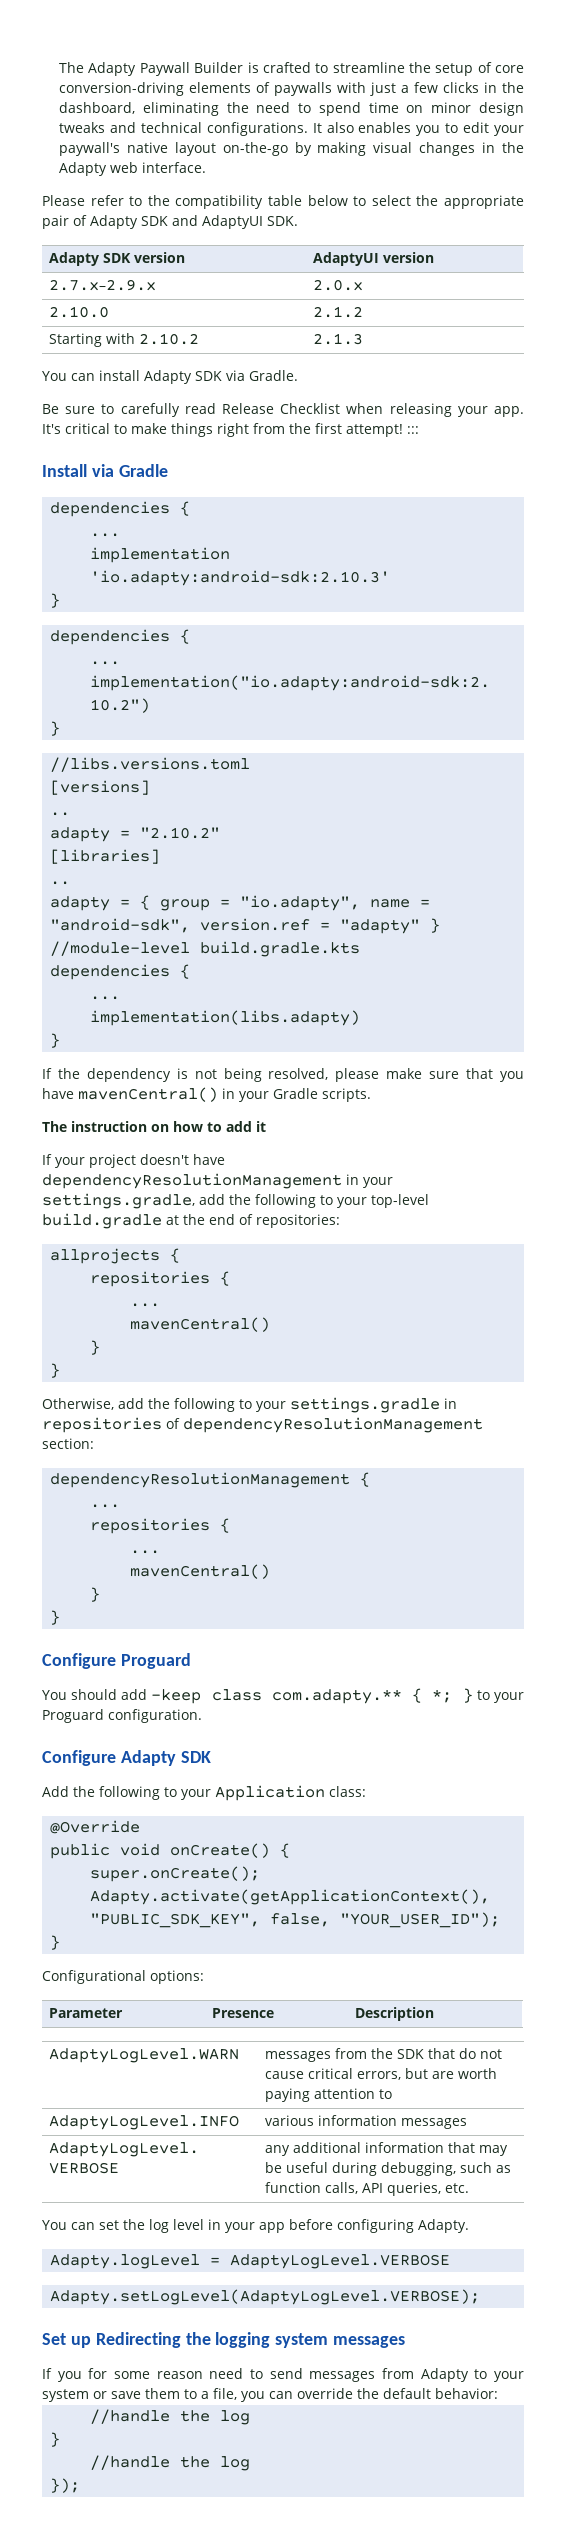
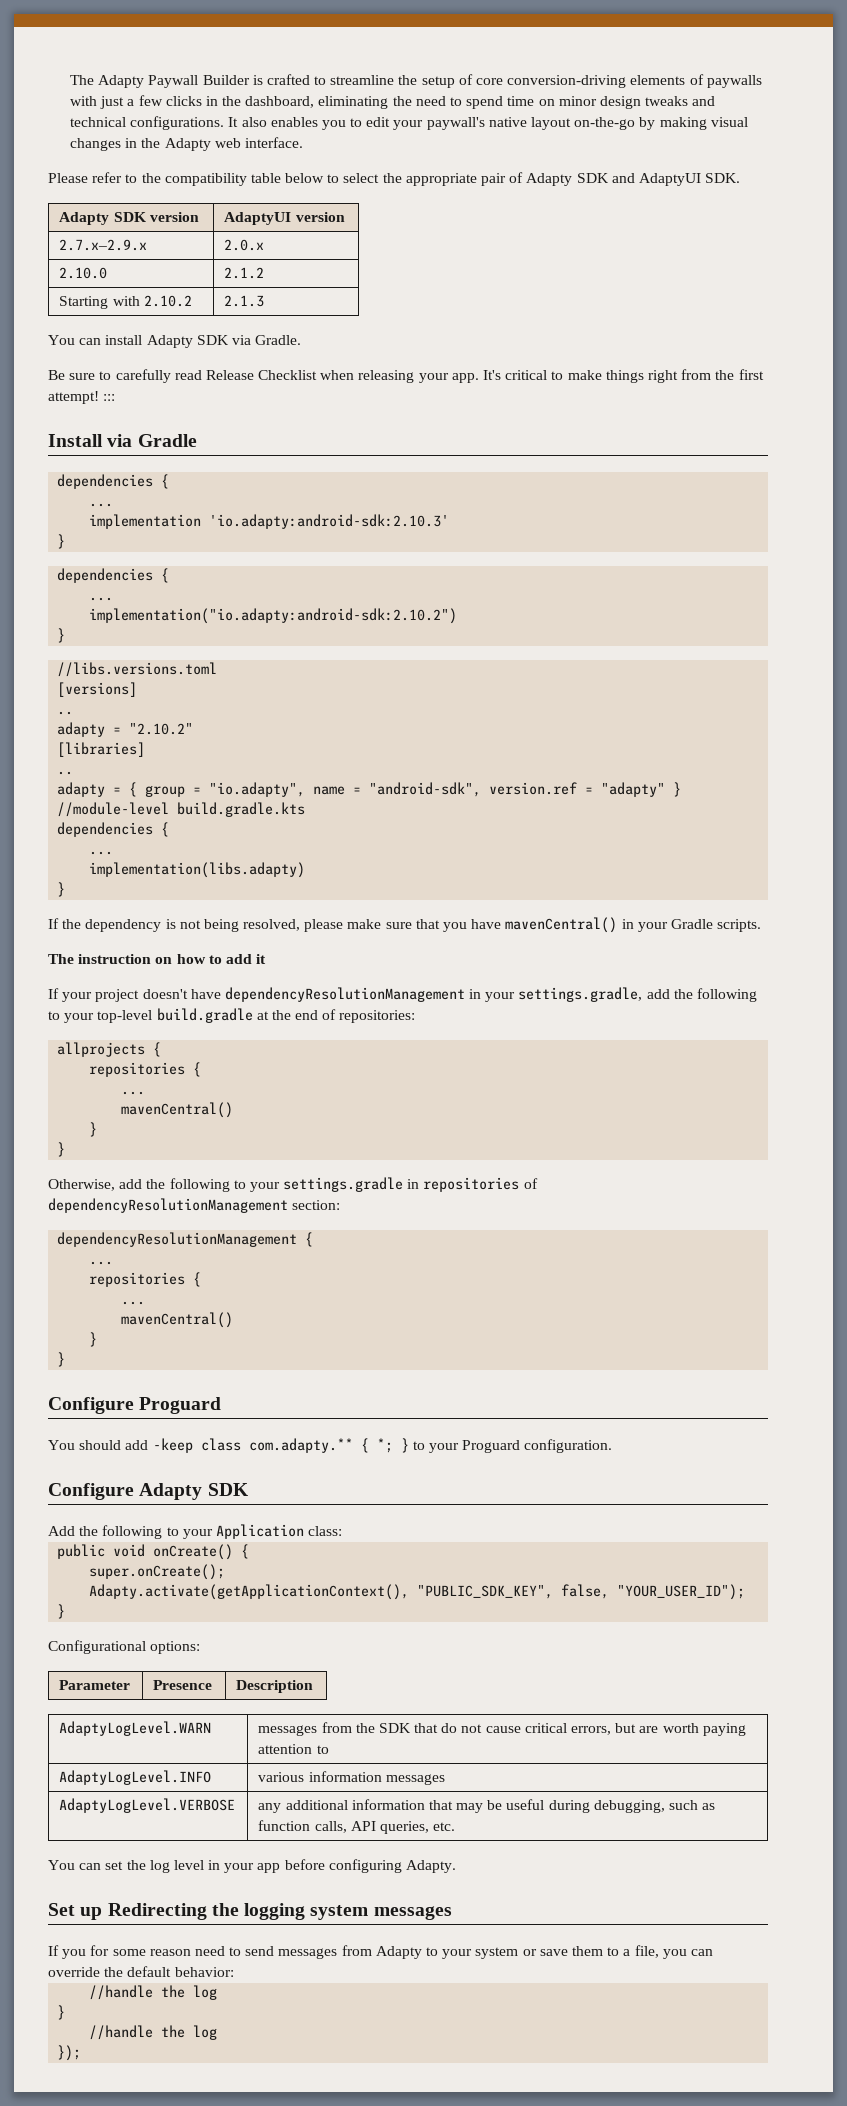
[50,1820,141,1834] // @Override -> (343, 1531) none
[50,2254,451,2269] [50,2289,481,2305] // Adapty.logLevel = AdaptyLogLevel.VERBOSE // Adapty.setLogLevel(AdaptyLogLevel.VERBOSE); -> (457, 1866) none

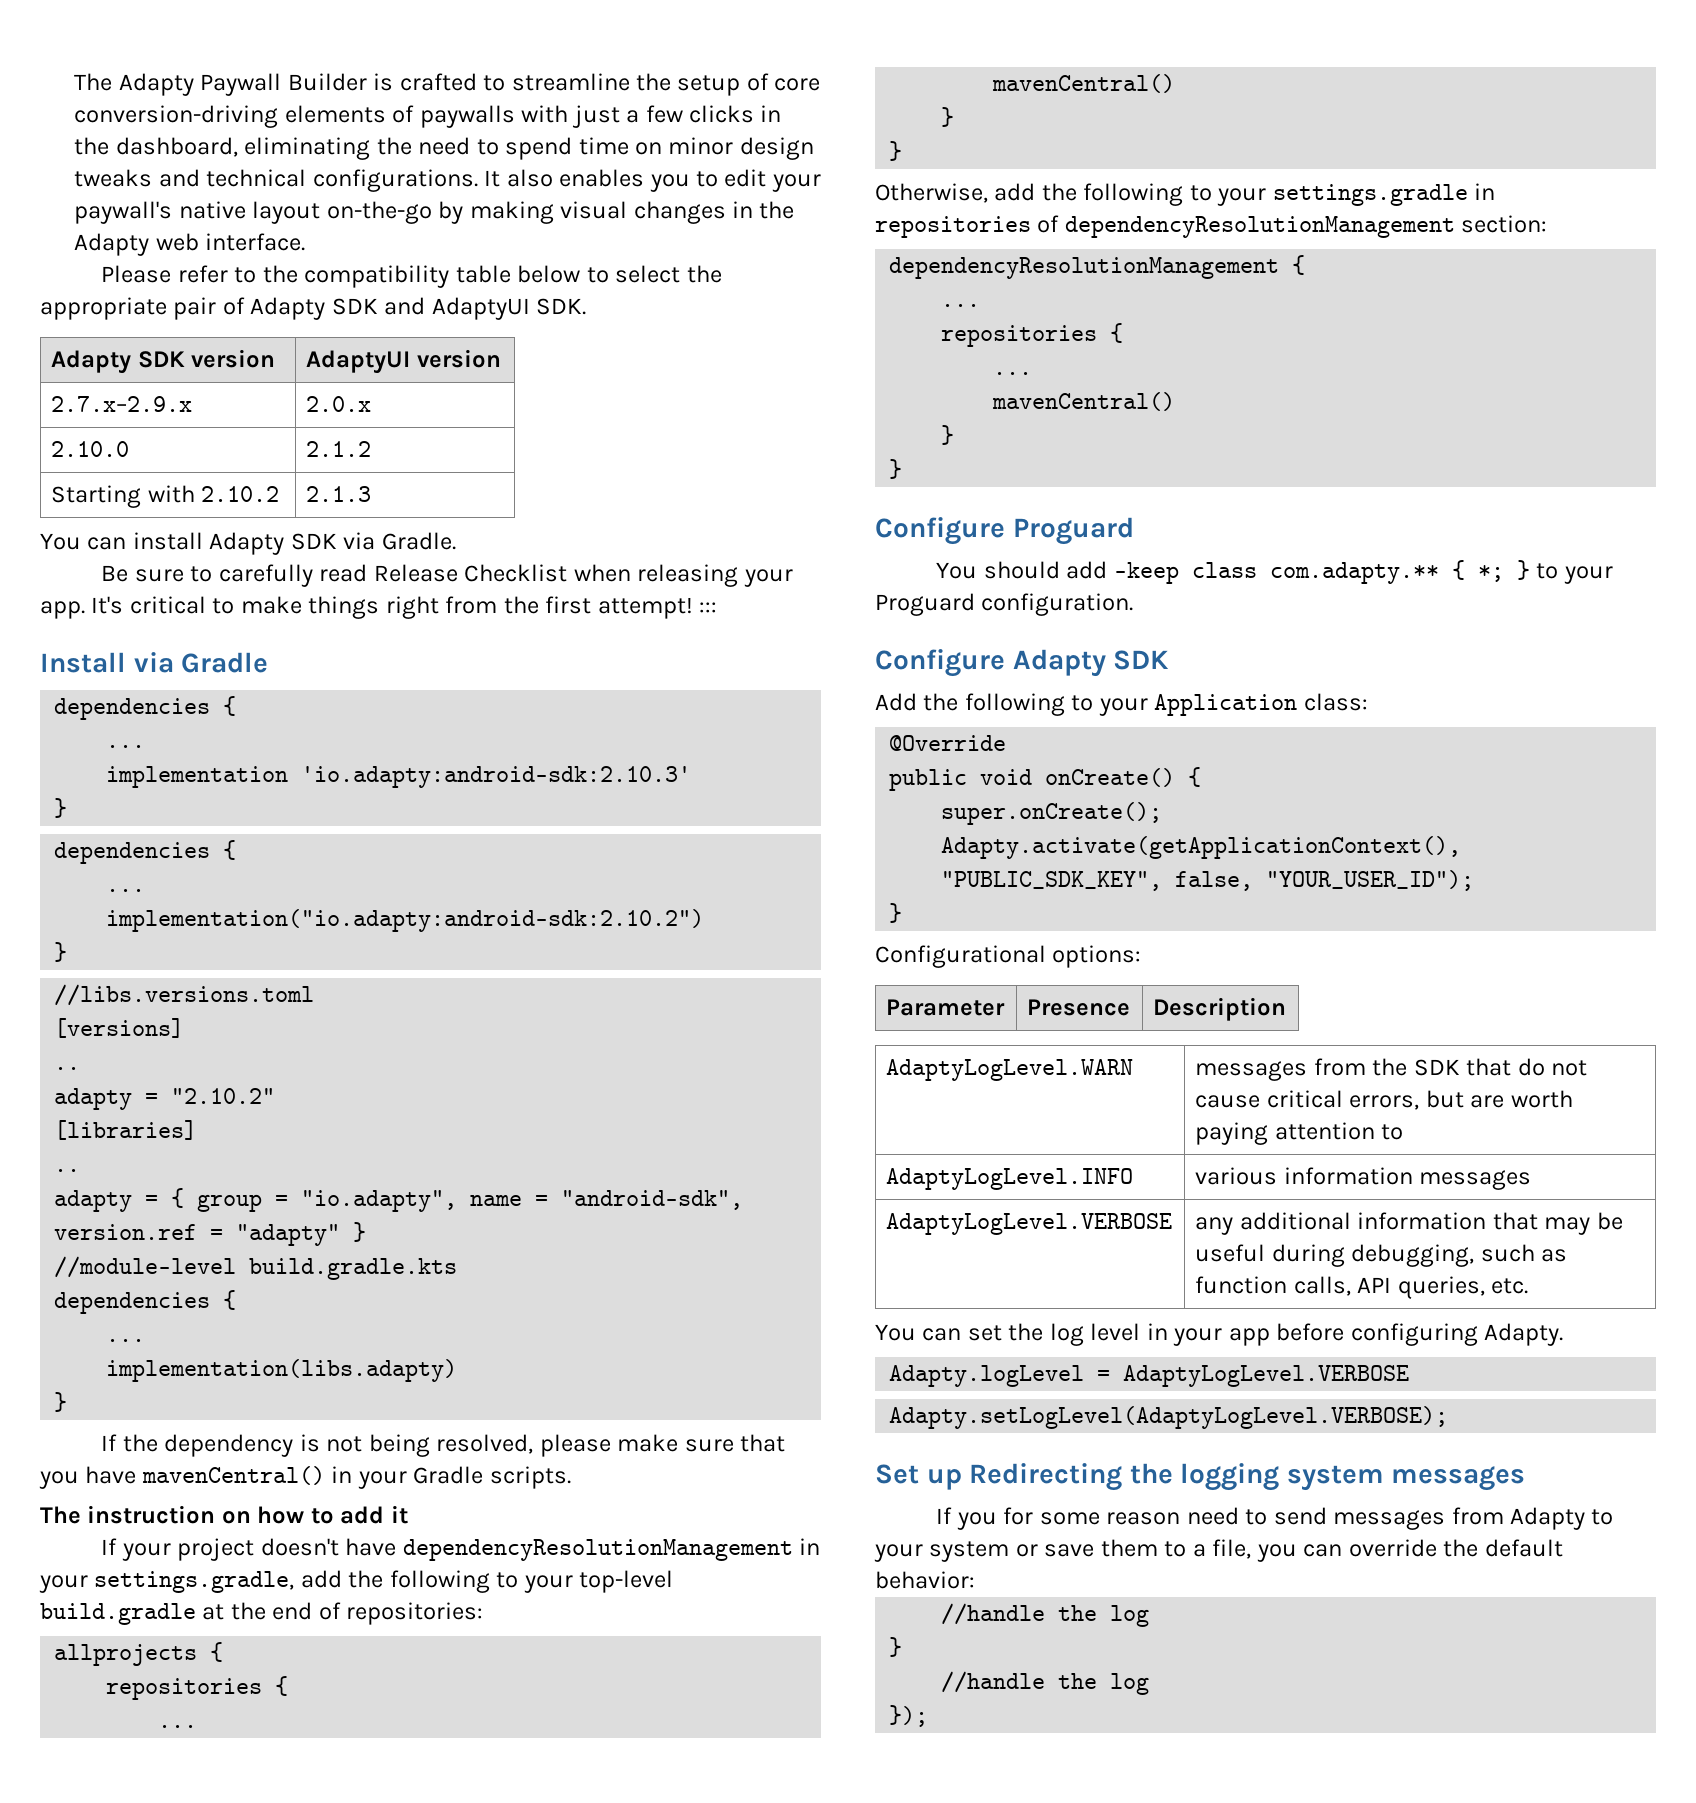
(343, 1531) none -> [889,735,1007,751] // @Override
(457, 1866) none -> [889,1365,1410,1387] [889,1406,1449,1429] // Adapty.logLevel = AdaptyLogLevel.VERBOSE // Adapty.setLogLevel(AdaptyLogLevel.VERBOSE);

